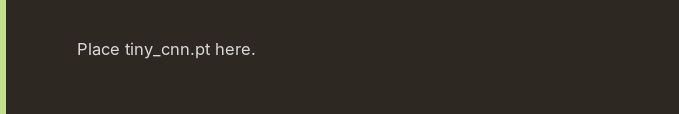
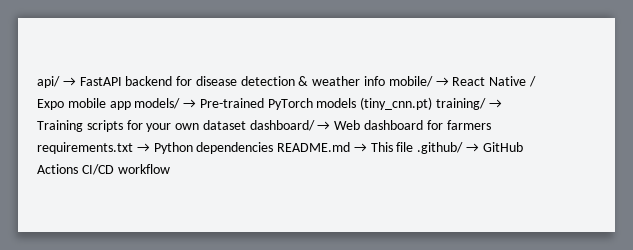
[77,42,256,59] Place tiny_cnn.pt here. -> [37,76,536,88] [37,97,502,110] [37,120,491,132] [37,142,523,154] [37,164,170,175] api/ → FastAPI backend for disease detection & weather info mobile/ → React Native / Expo mobile app models/ → Pre-trained PyTorch models (tiny_cnn.pt) training/ → Training scripts for your own dataset dashboard/ → Web dashboard for farmers requirements.txt → Python dependencies README.md → This file .github/ → GitHub Actions CI/CD workflow

